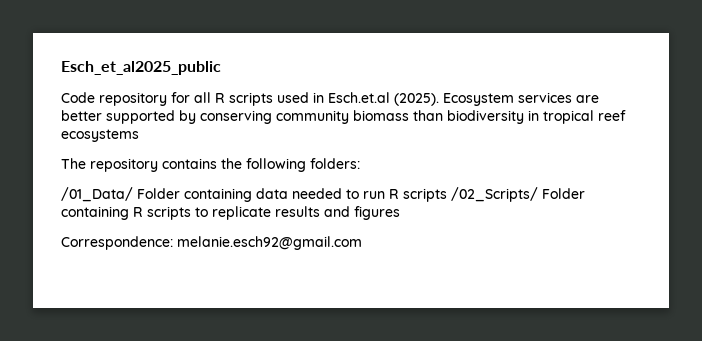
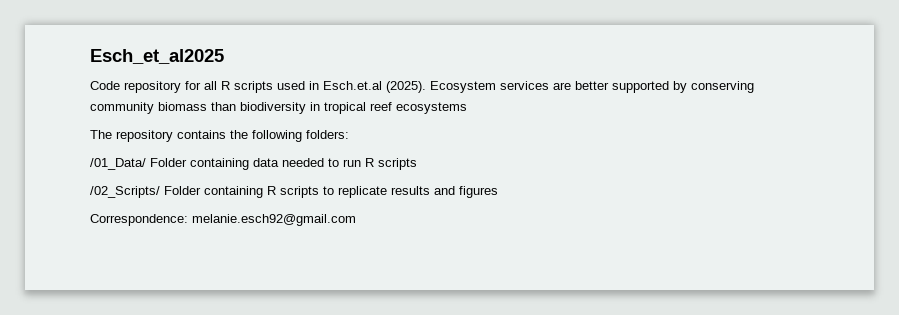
[61,61,221,75] Esch_et_al2025_public -> [90,49,224,64] Esch_et_al2025
(447, 195) none -> (417, 164) //

